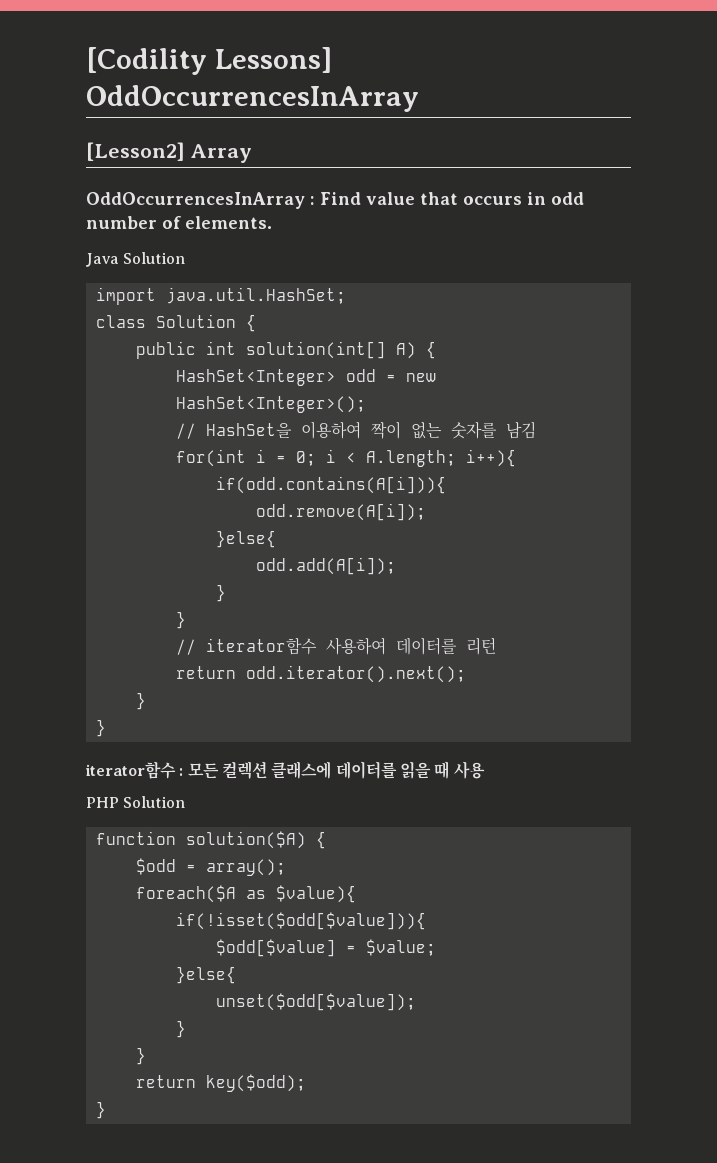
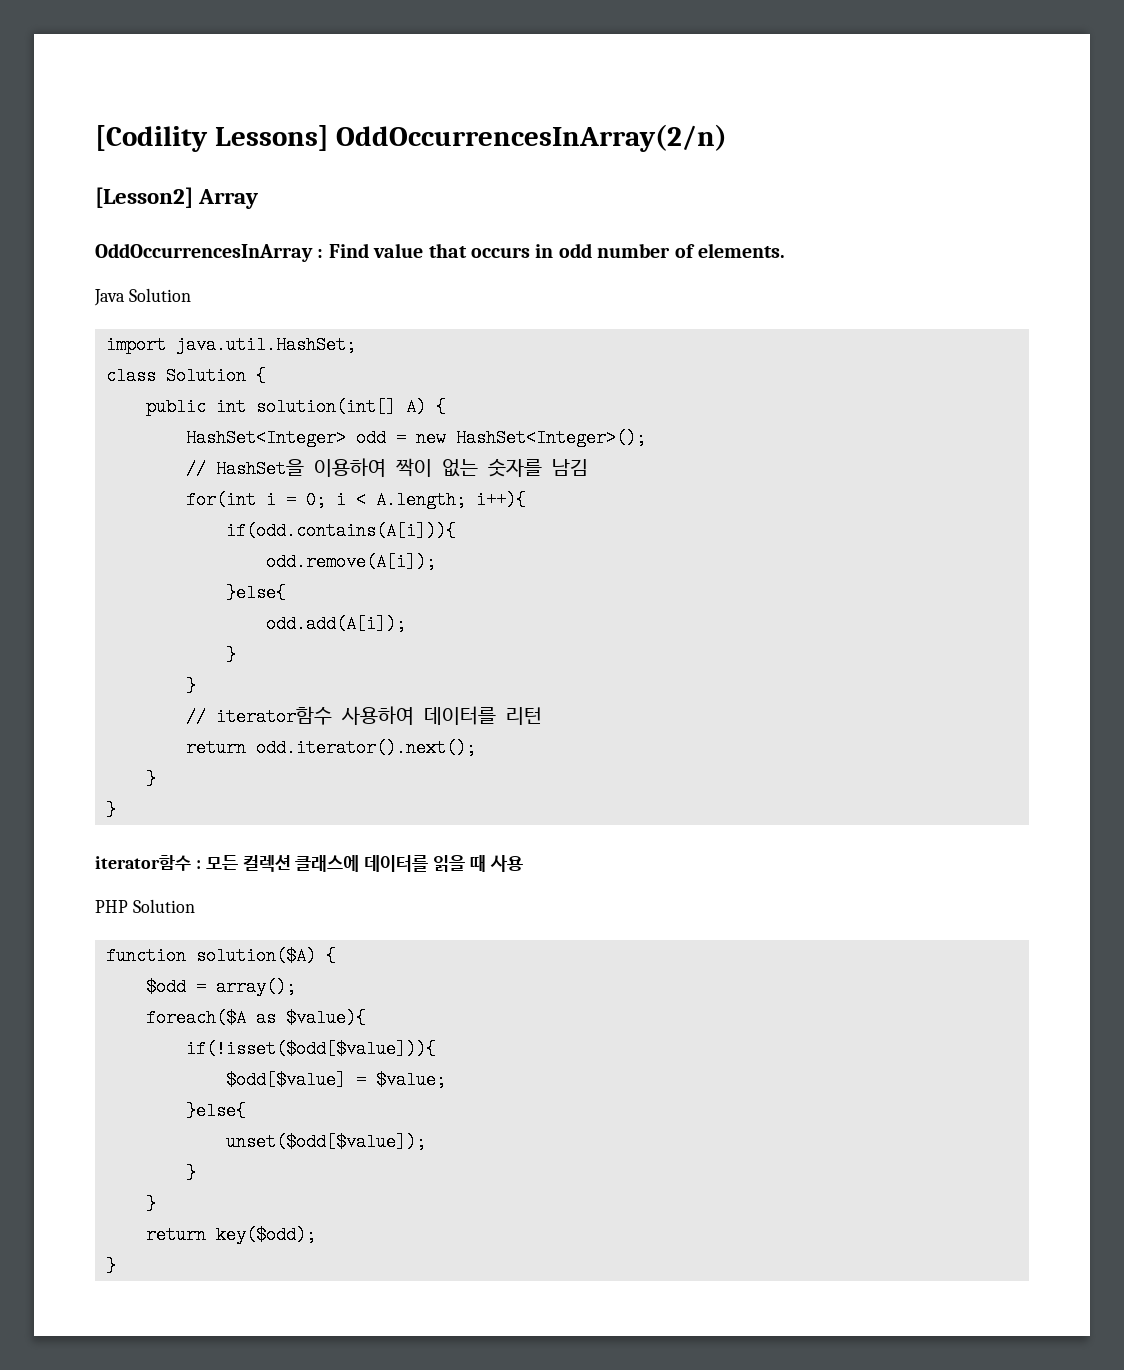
[86,85,419,112] OddOccurrencesInArray -> [336,124,728,152] OddOccurrencesInArray(2/n)

